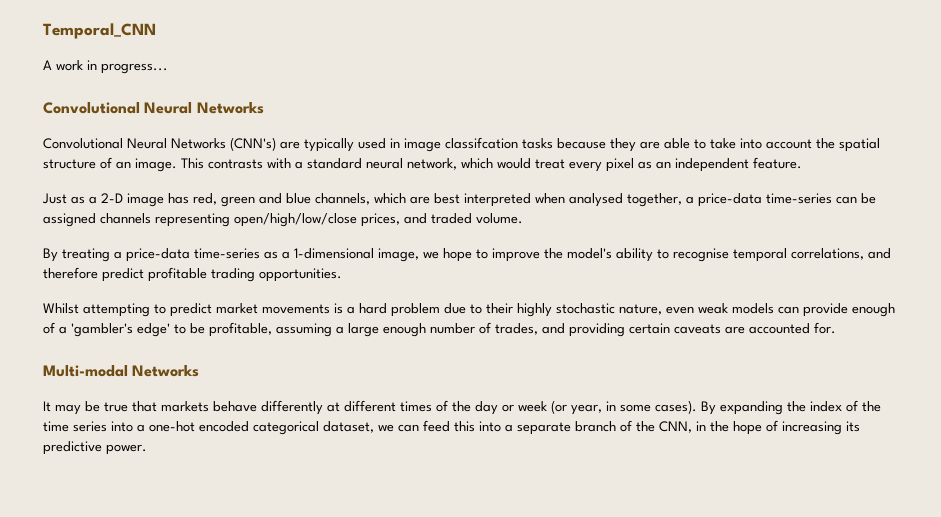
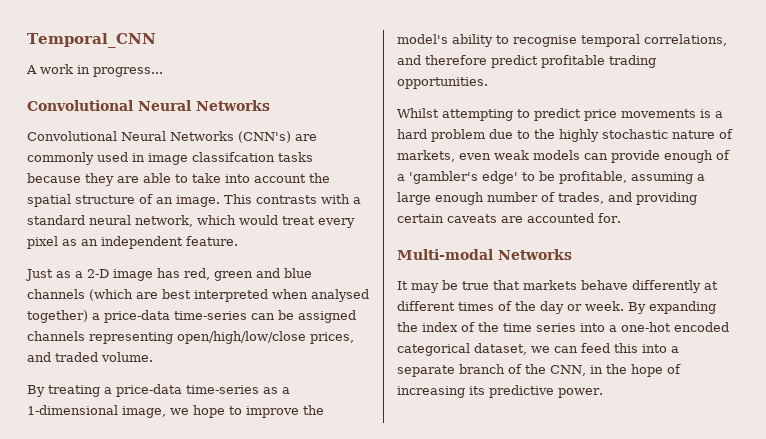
[304,138,354,152] typically -> [27,152,94,165] commonly
[315,193,406,205] channels, which -> [27,289,133,301] channels (which
[627,193,682,207] together, -> [27,310,88,323] together)
[216,303,258,314] market -> [584,109,617,121] price
[486,303,513,314] their -> [534,129,555,139] the
[619,304,662,315] nature, -> [672,129,733,139] [397,150,455,162] nature of markets,
[518,400,697,415] week (or year, in some cases). -> [585,301,624,311] week.

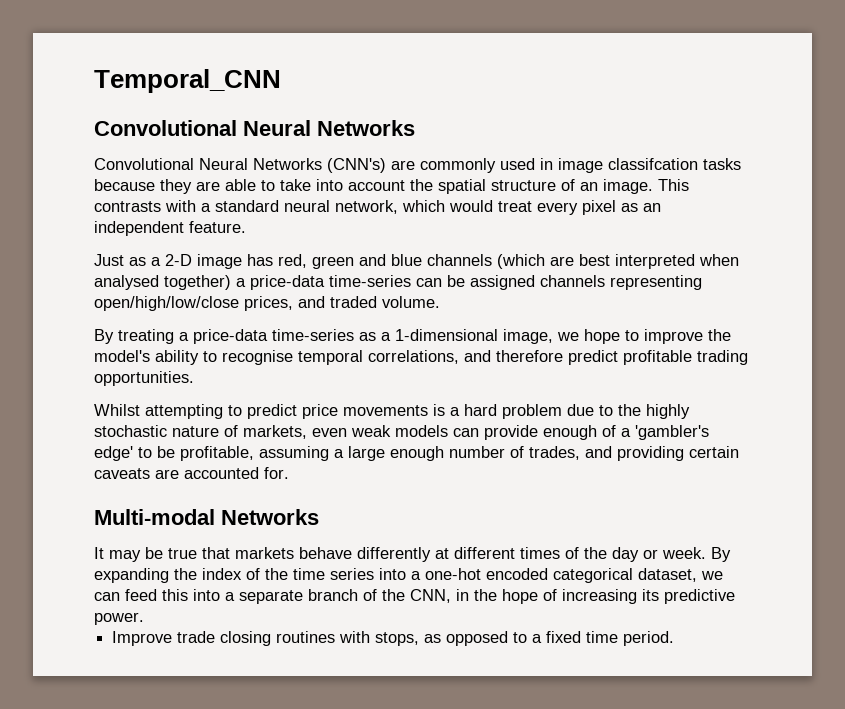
[26,64,163,77] // A work in progress... -> (281, 81) none
(603, 393) none -> [112,631,675,646] // Improve trade closing routines with stops, as opposed to a fixed time period.

